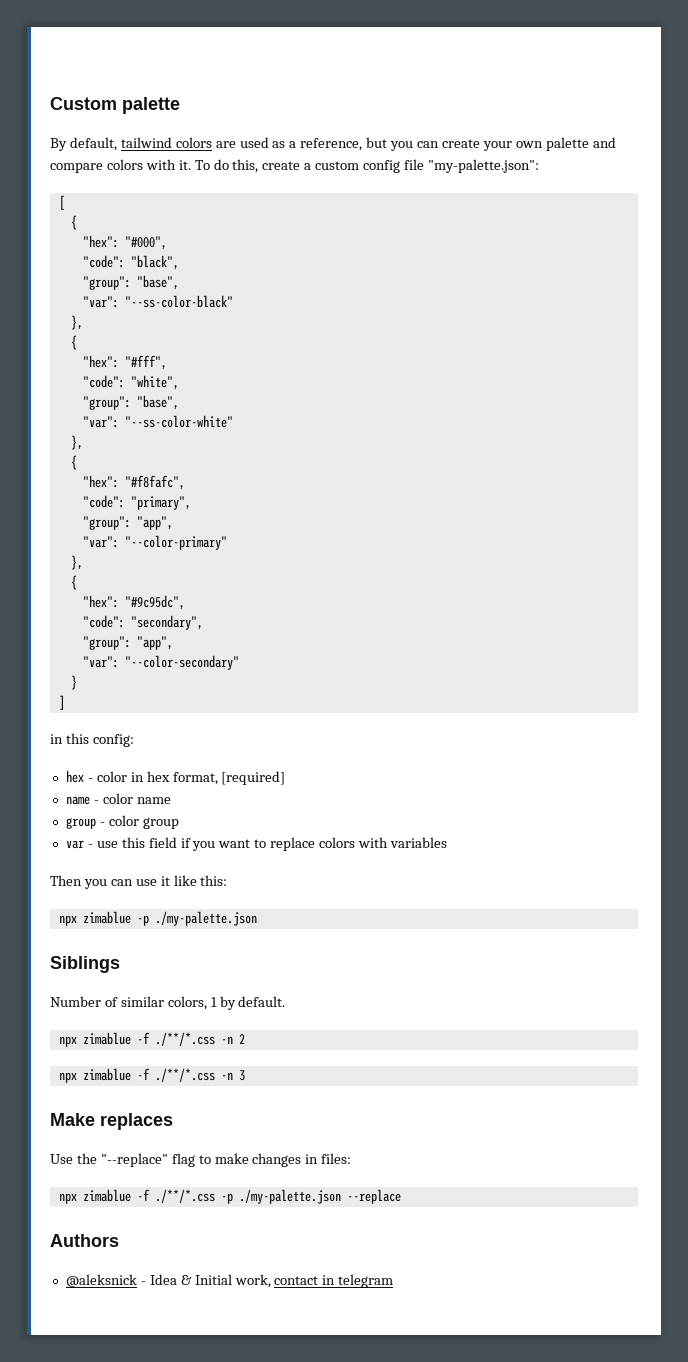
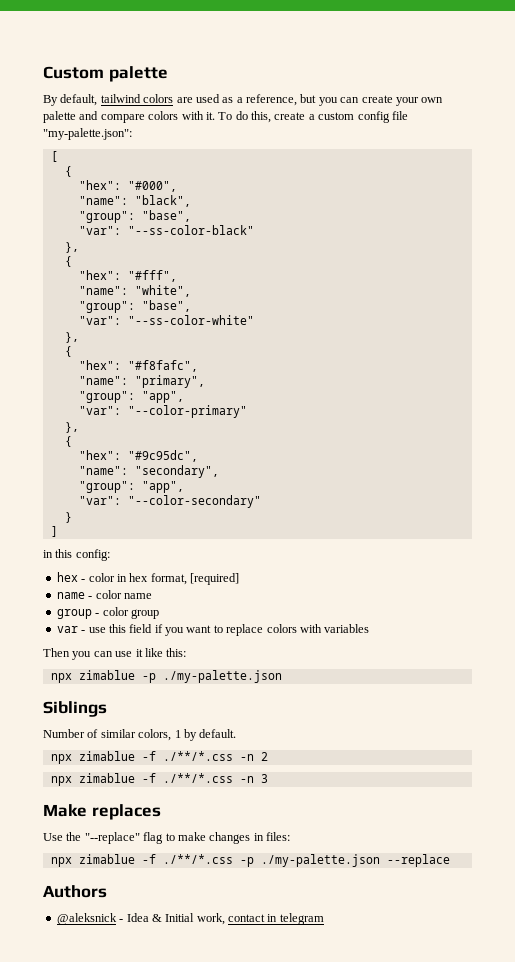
[82,255,125,268] "code": -> [78,196,128,205] "name":
[82,375,125,388] "code": -> [78,286,128,295] "name":
[82,495,125,508] "code": -> [78,376,128,385] "name":
[82,615,125,628] "code": -> [78,466,128,475] "name":

